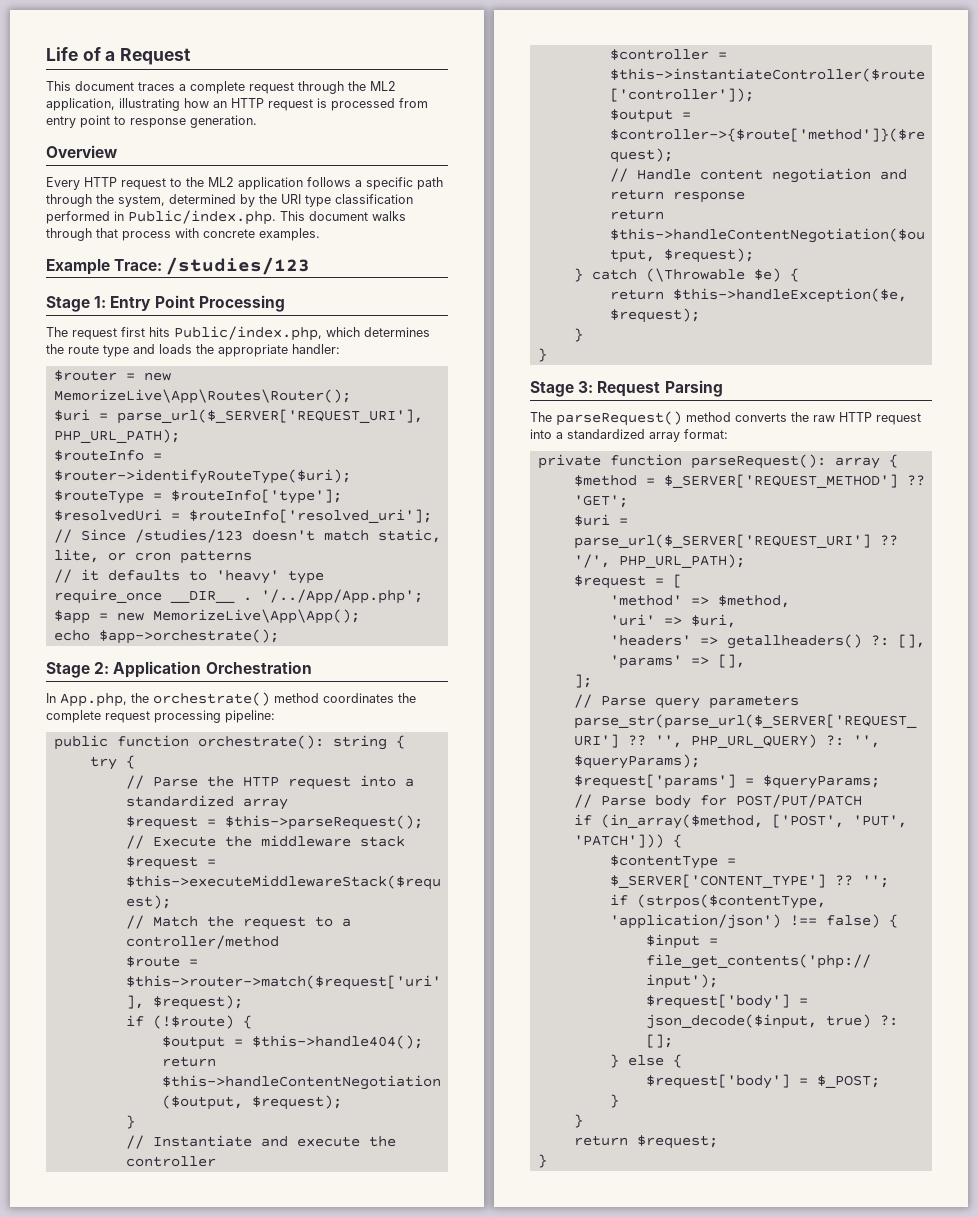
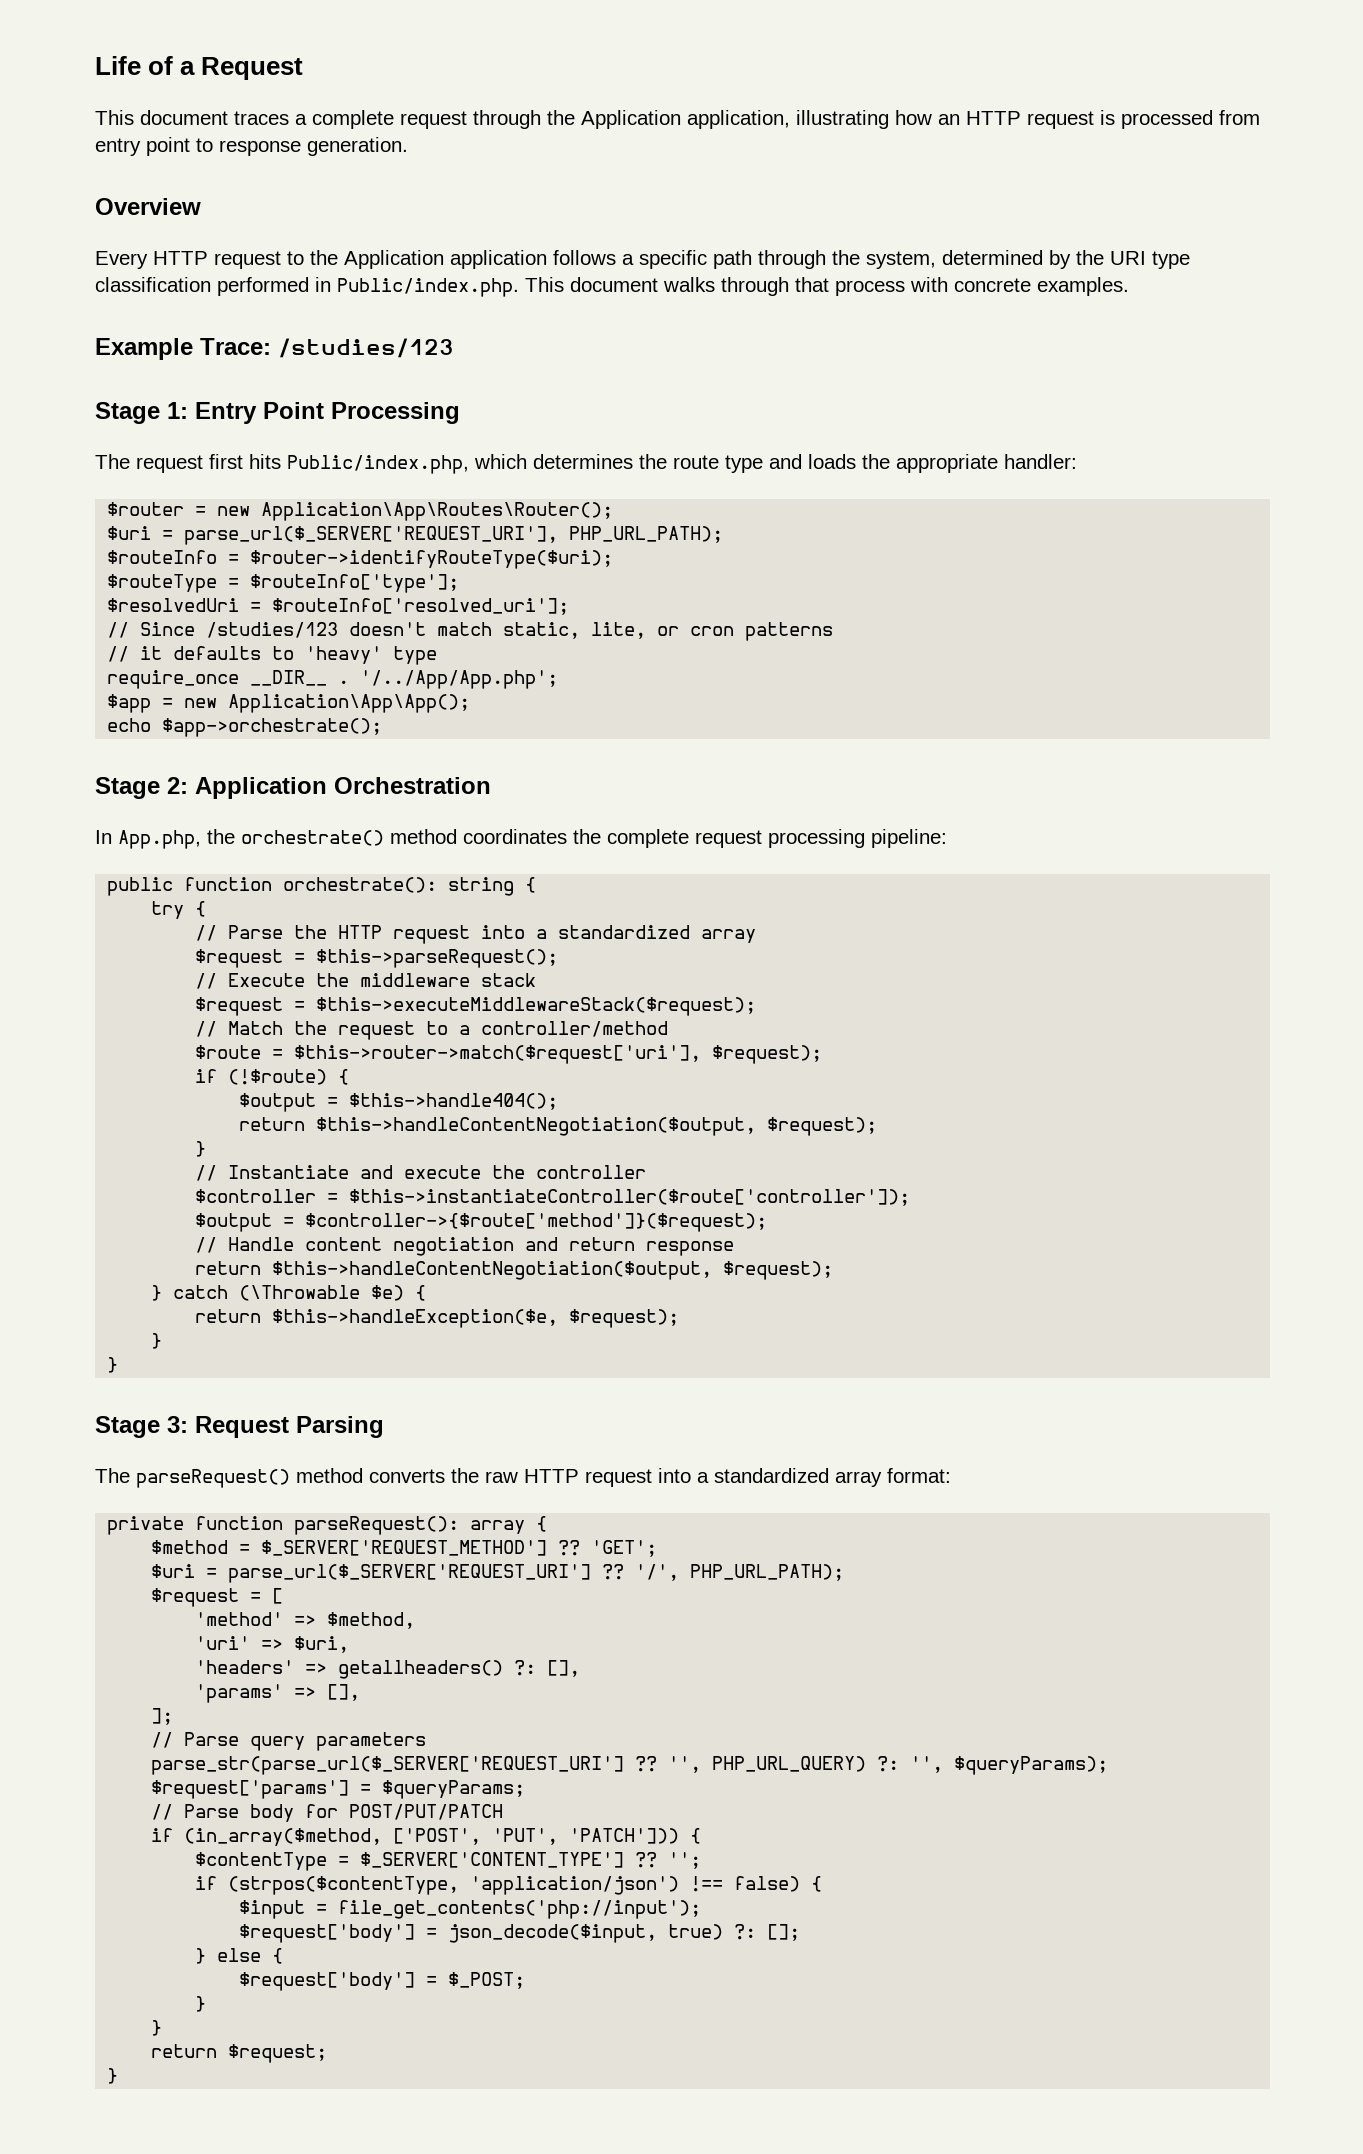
[370,81,396,91] ML2 -> [581,110,681,129] Application
[208,177,234,187] ML2 -> [344,250,444,269] Application
[53,389,351,404] MemorizeLive\App\Routes\Router(); -> [261,502,614,521] Application\App\Routes\Router();
[152,609,360,624] MemorizeLive\App\App(); -> [228,694,471,713] Application\App\App();

